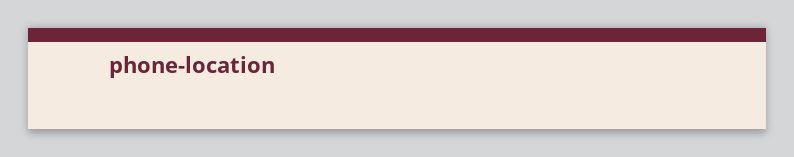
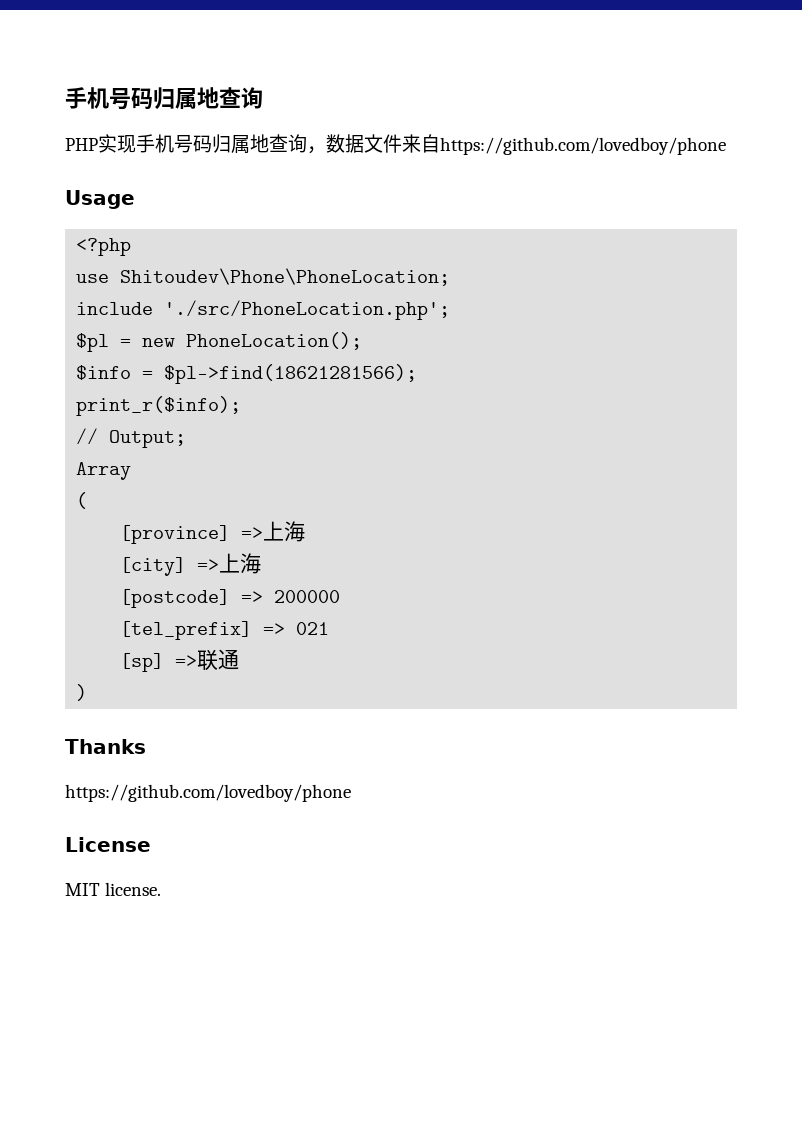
[109,56,275,78] phone-location -> [65,87,263,110] [65,134,726,155] [65,190,135,209] [76,238,132,256] [76,268,451,286] [76,300,451,320] [76,332,363,352] [76,364,418,384] [76,396,242,416] [76,428,187,448] [76,462,132,480] [76,492,88,509] [120,521,306,544] [120,553,262,576] [120,589,341,608] [120,621,330,640] [120,649,240,672] [76,684,88,701] [65,739,146,754] [65,784,351,802] [65,837,151,852] [65,882,162,896] 手机号码归属地查询 // PHP实现手机号码归属地查询，数据文件来自https://github.com/lovedboy/phone // Usage // <?php // use Shitoudev\Phone\PhoneLocation; // include './src/PhoneLocation.php'; // $pl = new PhoneLocation(); // $info = $pl->find(18621281566); // print_r($info); // // Output; // Array // ( // [province] =>上海 // [city] =>上海 // [postcode] => 200000 // [tel_prefix] => 021 // [sp] =>联通 // ) // Thanks // https://github.com/lovedboy/phone // License // MIT license.

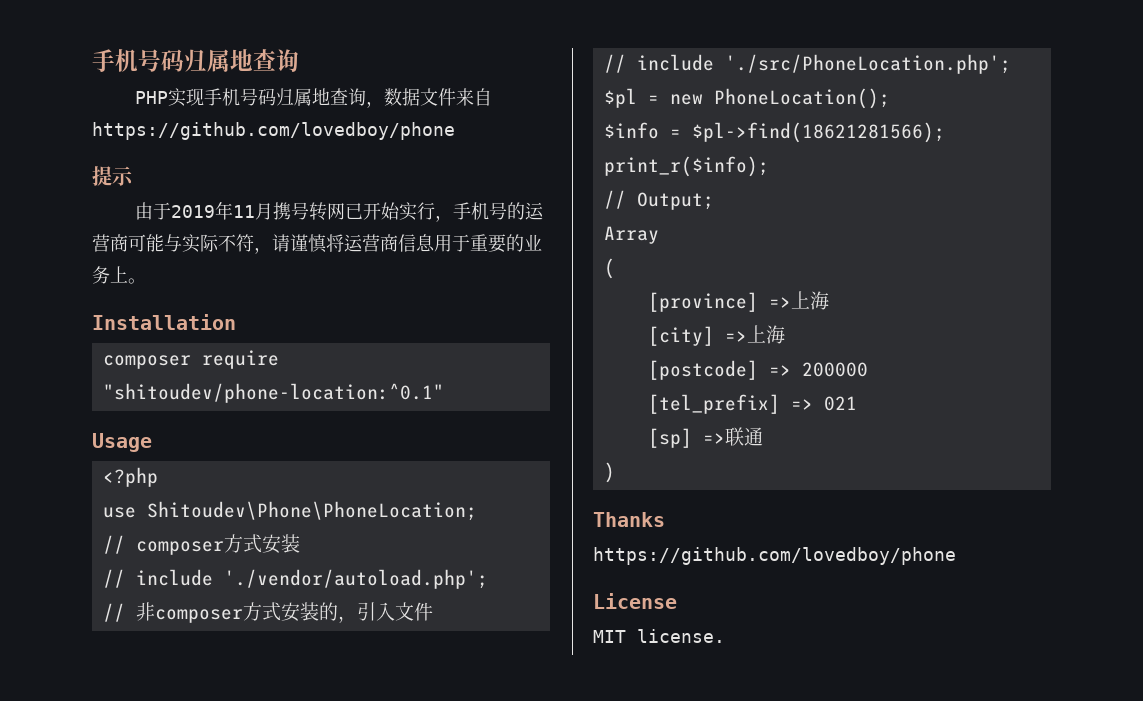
[65,190,135,209] [76,238,132,256] [76,268,451,286] Usage // <?php // use Shitoudev\Phone\PhoneLocation; // -> [92,166,134,186] [134,201,544,222] [92,234,542,254] [92,266,146,284] [92,314,236,330] [102,350,279,369] [102,383,444,403] [92,433,152,452] [102,467,158,487] [102,501,477,521] [102,534,300,555] [102,569,488,589] [102,602,433,623] [603,54,626,73] 提示 // 由于2019年11月携号转网已开始实行，手机号的运营商可能与实际不符，请谨慎将运营商信息用于重要的业务上。 // Installation // composer require "shitoudev/phone-location:^0.1" // Usage // <?php // use Shitoudev\Phone\PhoneLocation; // // composer方式安装 // // include './vendor/autoload.php'; // // 非composer方式安装的，引入文件 // //

